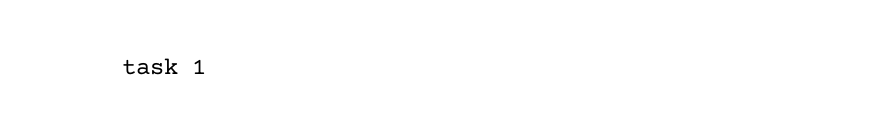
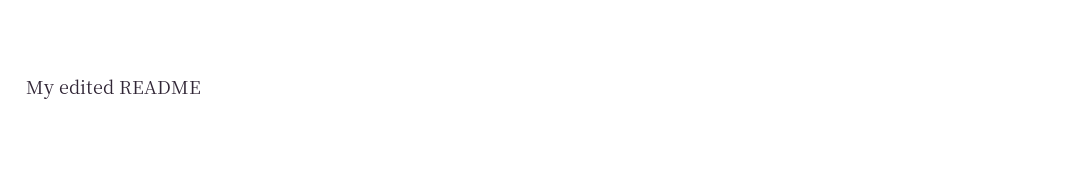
[122,58,206,75] task 1 -> [26,79,201,99] My edited README

